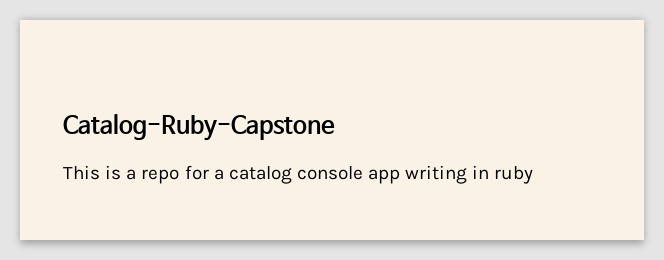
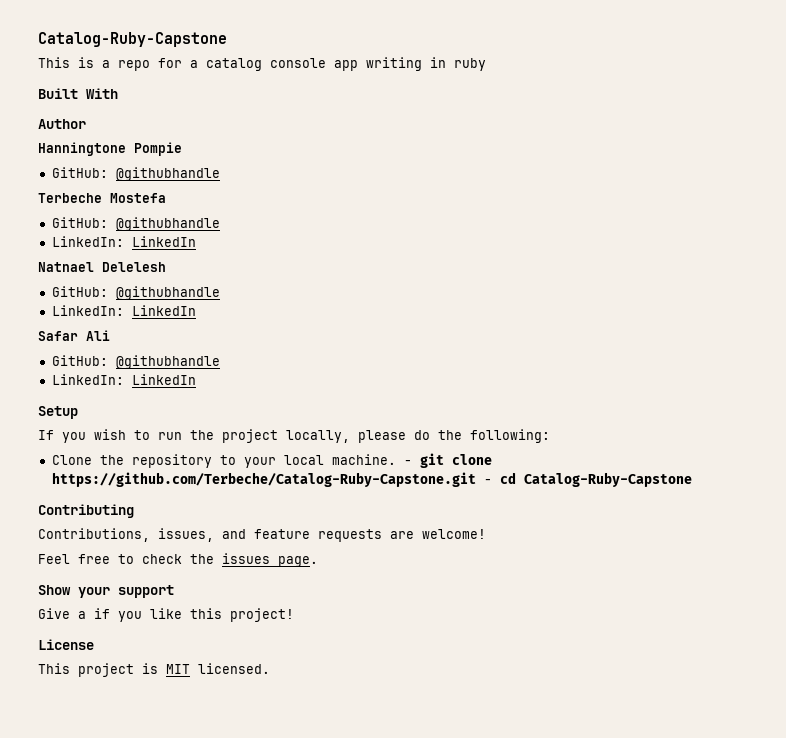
(534, 175) none -> [38,88,118,99] [38,119,86,129] [38,142,182,156] [51,167,220,181] [38,193,166,203] [51,217,220,231] [51,236,196,247] [38,262,166,272] [51,286,220,300] [51,305,196,316] [38,330,110,341] [51,355,220,369] [51,374,196,385] [38,406,78,419] [38,429,550,443] [51,453,492,468] [51,472,692,487] [38,504,134,518] [38,528,486,542] [38,553,318,567] [38,585,174,598] [38,608,294,622] [38,639,94,650] [38,663,270,677] // Built With // Author // Hanningtone Pompie // GitHub: @githubhandle // Terbeche Mostefa // GitHub: @githubhandle // LinkedIn: LinkedIn // Natnael Delelesh // GitHub: @githubhandle // LinkedIn: LinkedIn // Safar Ali // GitHub: @githubhandle // LinkedIn: LinkedIn // Setup // If you wish to run the project locally, please do the following: // Clone the repository to your local machine. - git clone https://github.com/Terbeche/Catalog-Ruby-Capstone.git - cd Catalog-Ruby-Capstone // Contributing // Contributions, issues, and feature requests are welcome! // Feel free to check the issues page. // Show your support // Give a if you like this project! // License // This project is MIT licensed.

